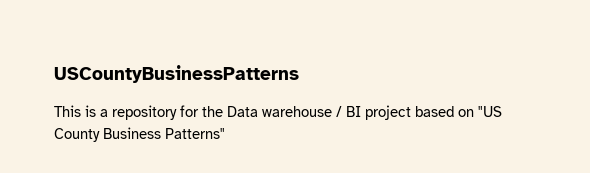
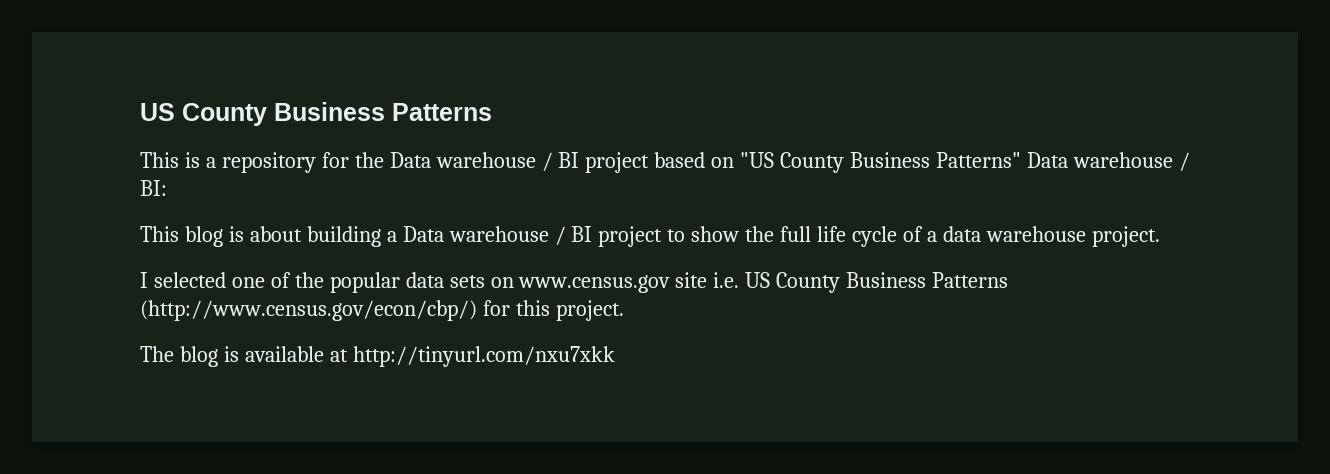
[54,65,299,83] USCountyBusinessPatterns -> [140,102,492,126] US County Business Patterns
(225, 133) none -> [1026,152,1190,171] [140,180,167,196] [140,226,1160,247] [140,272,1009,293] [140,300,624,321] [140,346,615,367] Data warehouse / BI: // This blog is about building a Data warehouse / BI project to show the full life cycle of a data warehouse project. // I selected one of the popular data sets on www.census.gov site i.e. US County Business Patterns (http://www.census.gov/econ/cbp/) for this project. // The blog is available at http://tinyurl.com/nxu7xkk

